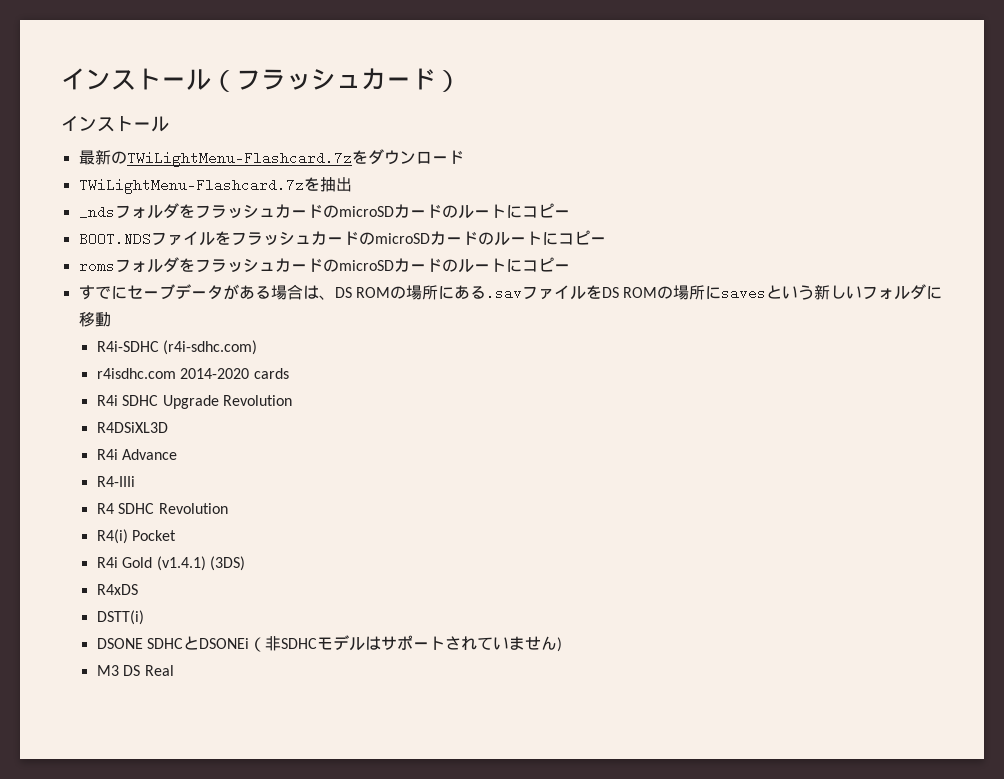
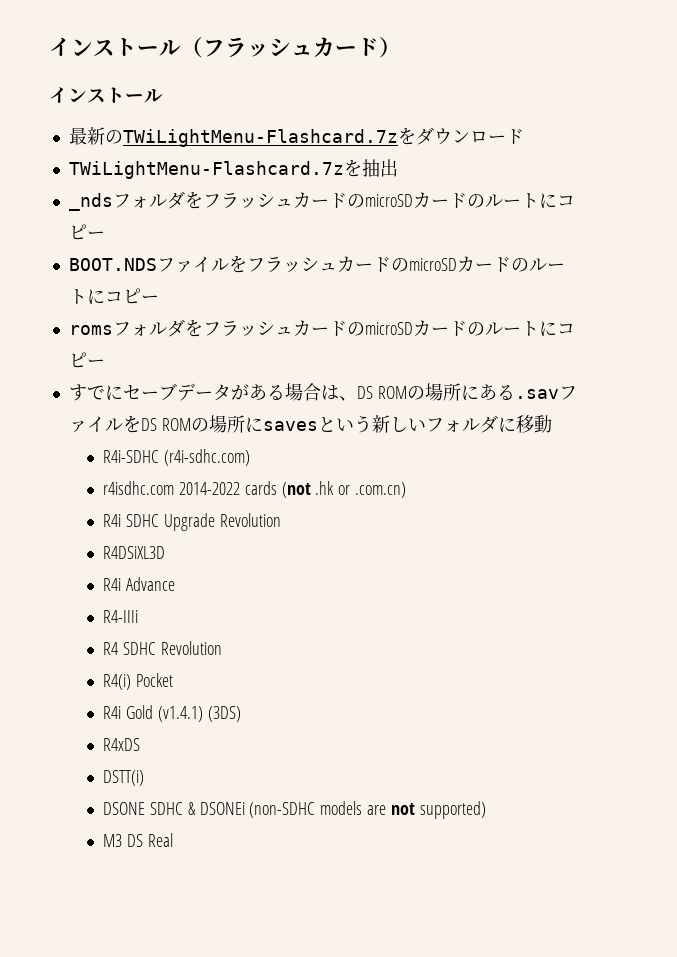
[180,368,250,379] 2014-2020 -> [178,482,240,495] 2014-2022
(289, 373) none -> [281,481,407,498] (not .hk or .com.cn)
[183,635,563,652] とDSONEi（非SDHCモデルはサポートされていません) -> [187,801,486,819] & DSONEi (non-SDHC models are not supported)

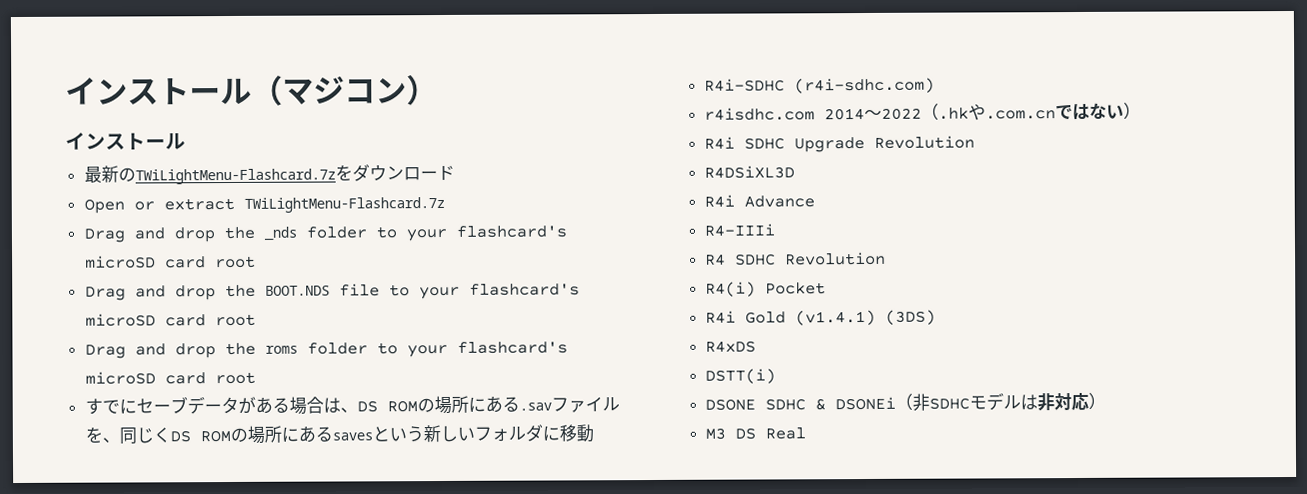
[203,37,379,58] フラッシュカード -> [282,76,407,105] マジコン
[68,159,398,179] [68,191,575,211] [68,224,105,240] [68,255,565,273] [68,288,159,304] [68,319,575,337] [68,352,105,368] TWiLightMenu-Flashcard.7zを抽出 // _ndsフォルダをフラッシュカードのmicroSDカードのルートにコピー // BOOT.NDSファイルをフラッシュカードのmicroSDカードのルートにコピー // romsフォルダをフラッシュカードのmicroSDカードのルートにコピー -> [83,196,445,214] [83,225,567,243] [84,255,256,269] [84,283,580,301] [84,313,256,327] [84,341,568,359] [84,371,256,385] Open or extract TWiLightMenu-Flashcard.7z // Drag and drop the _nds folder to your flashcard's microSD card root // Drag and drop the BOOT.NDS file to your flashcard's microSD card root // Drag and drop the roms folder to your flashcard's microSD card root
[140,415,263,433] DS ROMの場所に -> [101,425,333,445] 、同じくDS ROMの場所にある
[178,481,407,498] 2014-2022 cards (not .hk or .com.cn) -> [824,102,1142,121] 2014〜2022（.hkや.com.cnではない）
[249,801,486,819] (non-SDHC models are not supported) -> [895,392,1107,412] （非SDHCモデルは非対応）

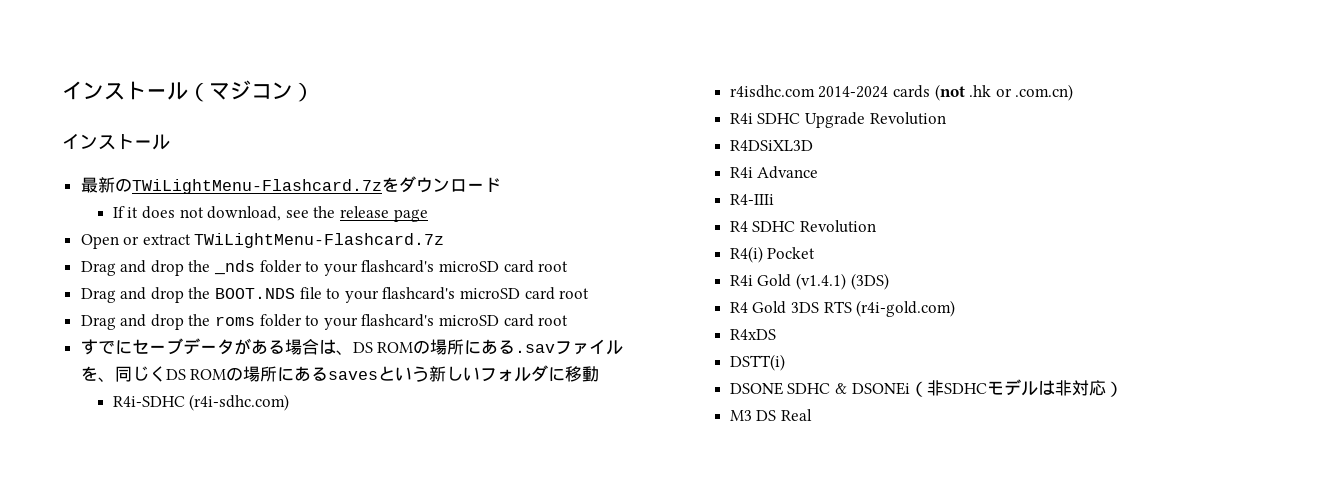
(455, 173) none -> [112,206,428,222] // If it does not download, see the release page
[824,102,1142,121] 2014〜2022（.hkや.com.cnではない） -> [818,84,1074,101] 2014-2024 cards (not .hk or .com.cn)
(937, 317) none -> [729,300,956,317] // R4 Gold 3DS RTS (r4i-gold.com)

